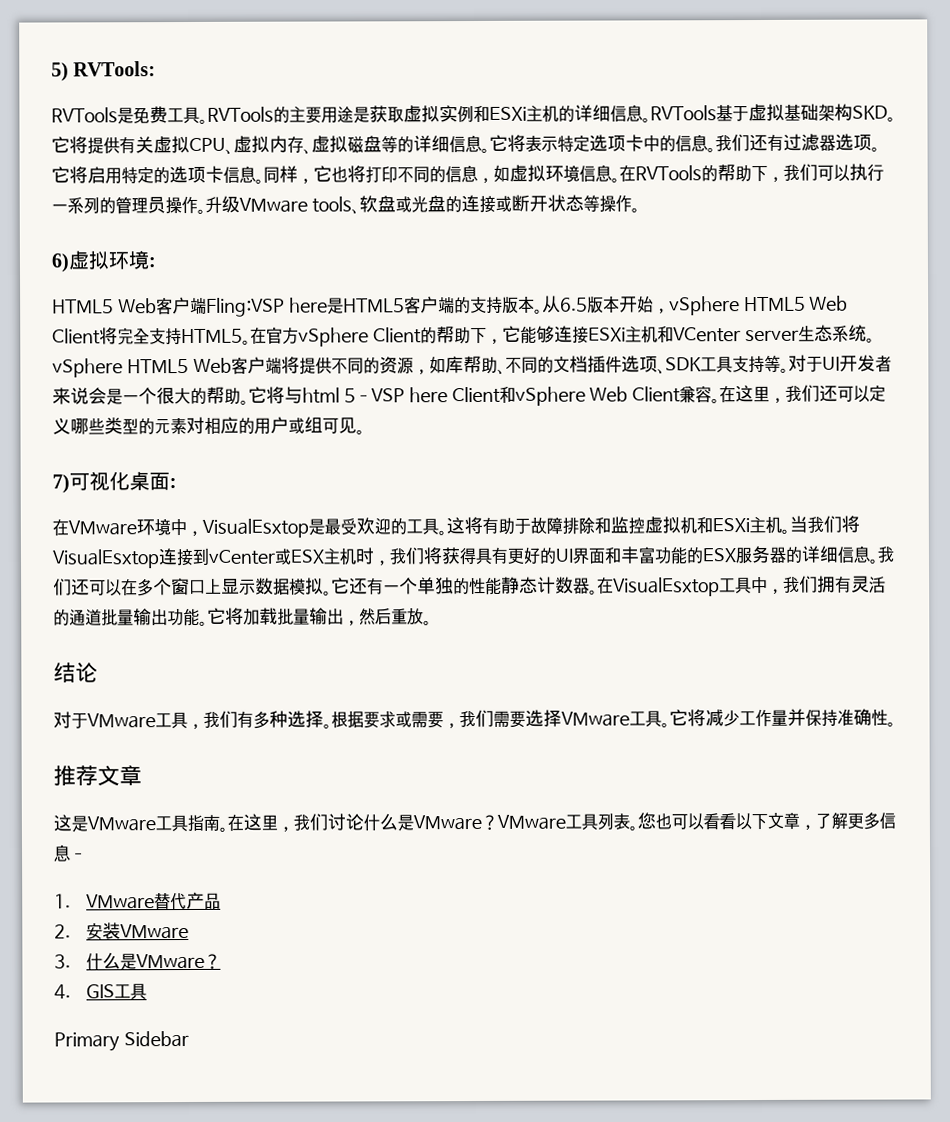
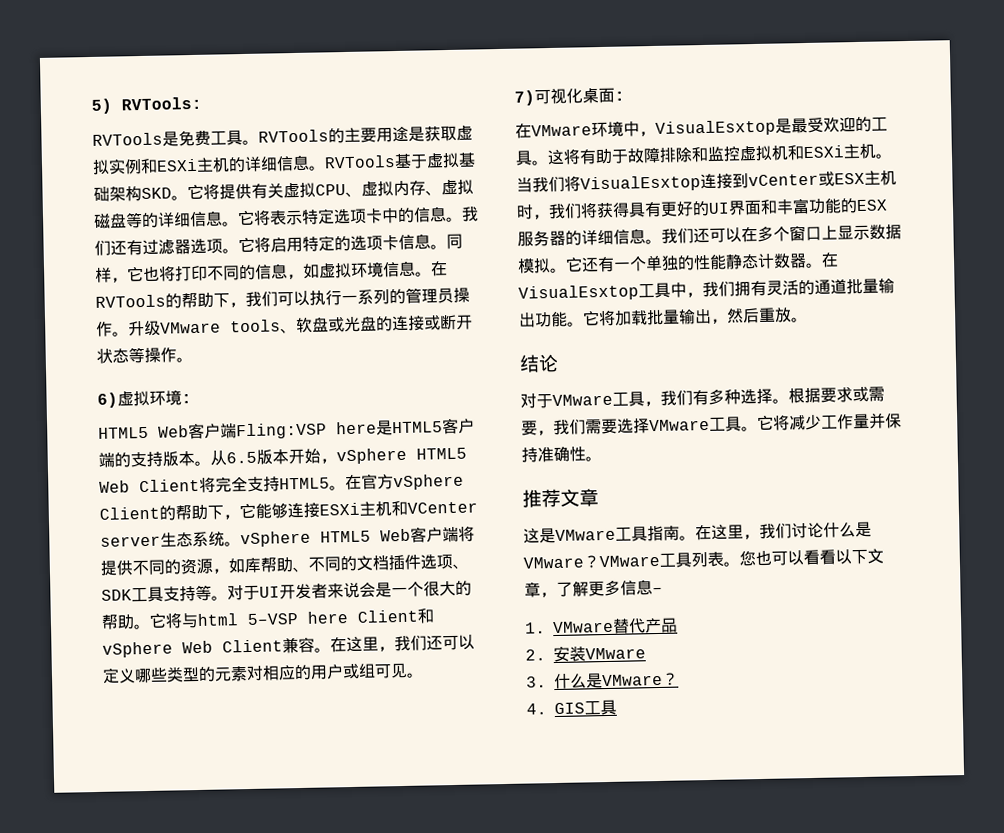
[54,1031,189,1052] // Primary Sidebar -> (617, 707) none

